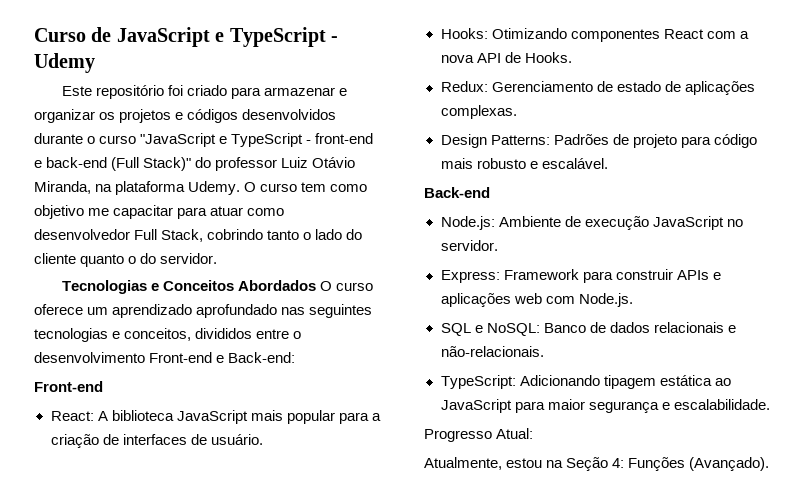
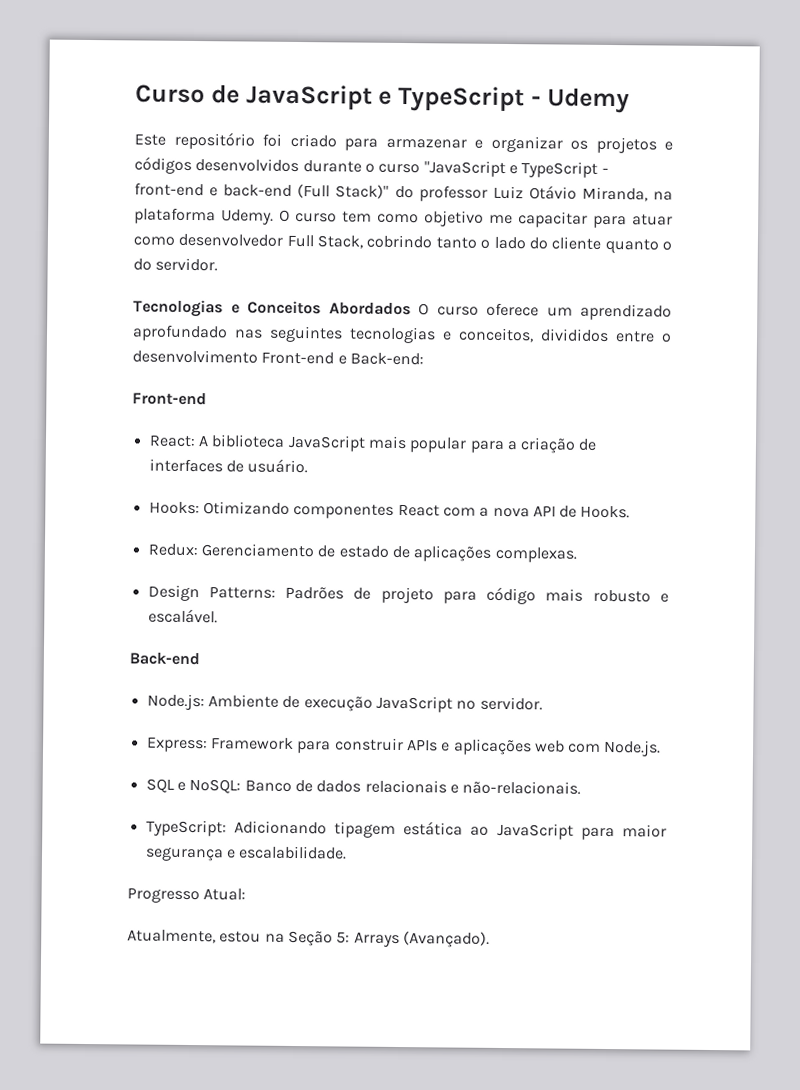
[612,457,686,471] 4: Funções -> [336,931,400,948] 5: Arrays

